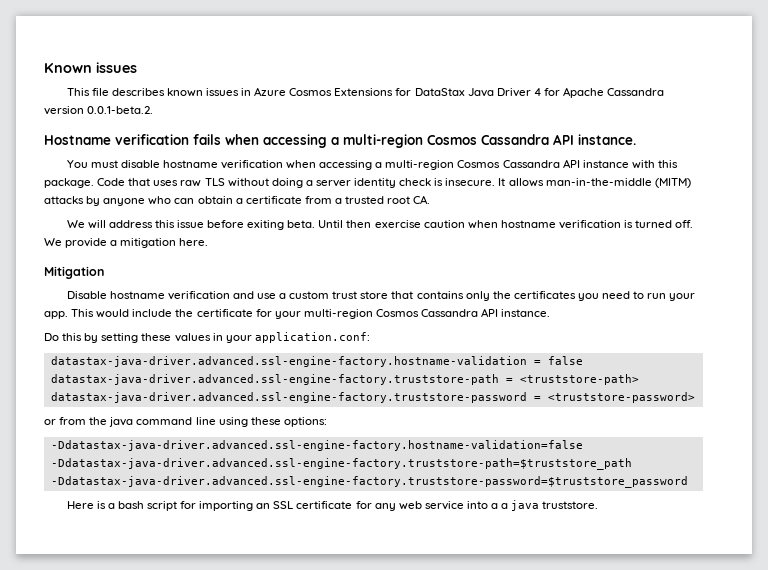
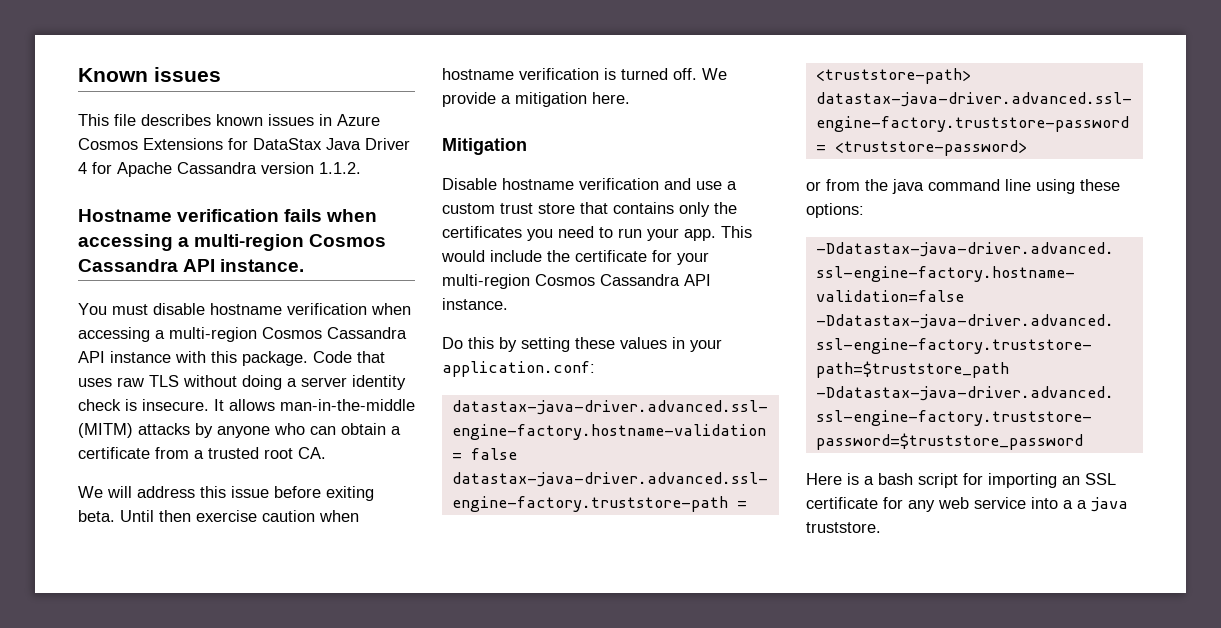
[87,106,154,114] 0.0.1-beta.2. -> [319,162,361,174] 1.1.2.

